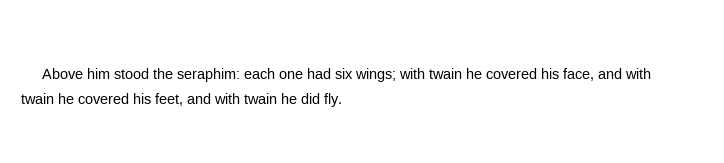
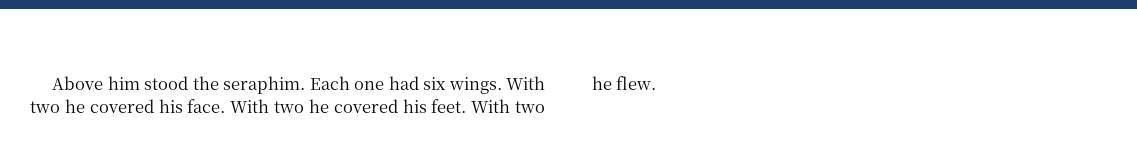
[176,68,275,82] seraphim: each -> [223,76,350,94] seraphim. Each
[354,68,651,82] [21,93,342,107] wings; with twain he covered his face, and with twain he covered his feet, and with twain he did fly. -> [448,76,546,94] [30,99,545,113] [592,76,657,90] wings. With two he covered his face. With two he covered his feet. With two he flew.

